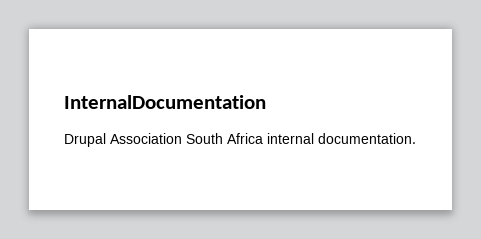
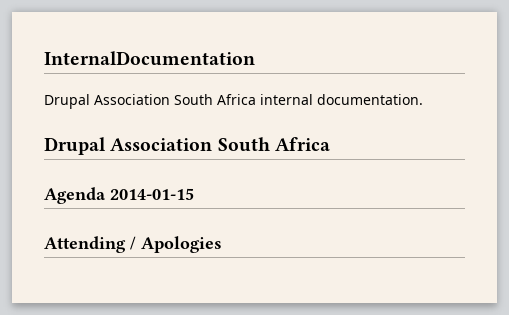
(416, 138) none -> [44,137,330,155] [44,187,194,204] [44,236,222,253] // Drupal Association South Africa // Agenda 2014-01-15 // Attending / Apologies

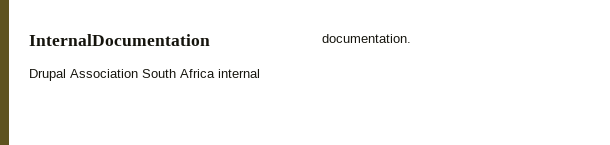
[44,137,330,155] [44,187,194,204] [44,236,222,253] // Drupal Association South Africa // Agenda 2014-01-15 // Attending / Apologies -> (411, 38) none

